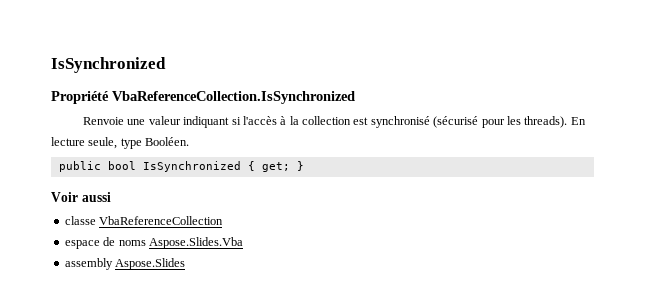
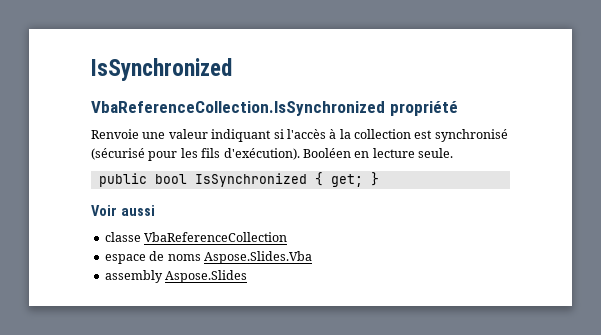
[51,91,109,104] Propriété -> (232, 69) none
(355, 97) none -> [389,101,458,116] propriété
[524,116,586,128] [51,137,190,149] threads). En lecture seule, type Booléen. -> [201,148,453,160] fils d'exécution). Booléen en lecture seule.

